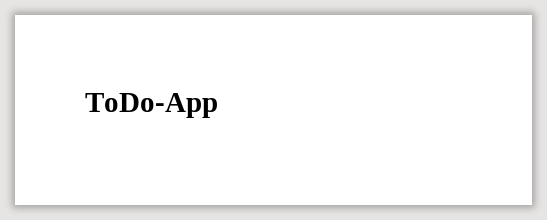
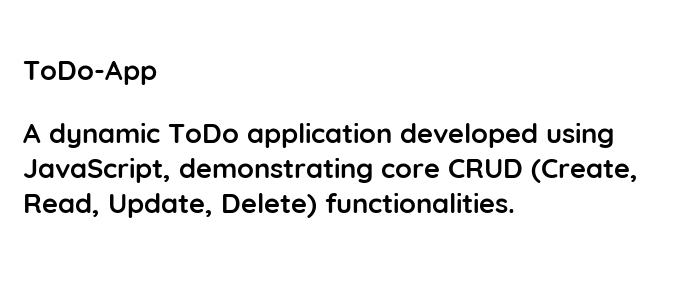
(218, 105) none -> [23,122,614,148] [23,157,638,183] [23,192,515,218] // A dynamic ToDo application developed using JavaScript, demonstrating core CRUD (Create, Read, Update, Delete) functionalities.

